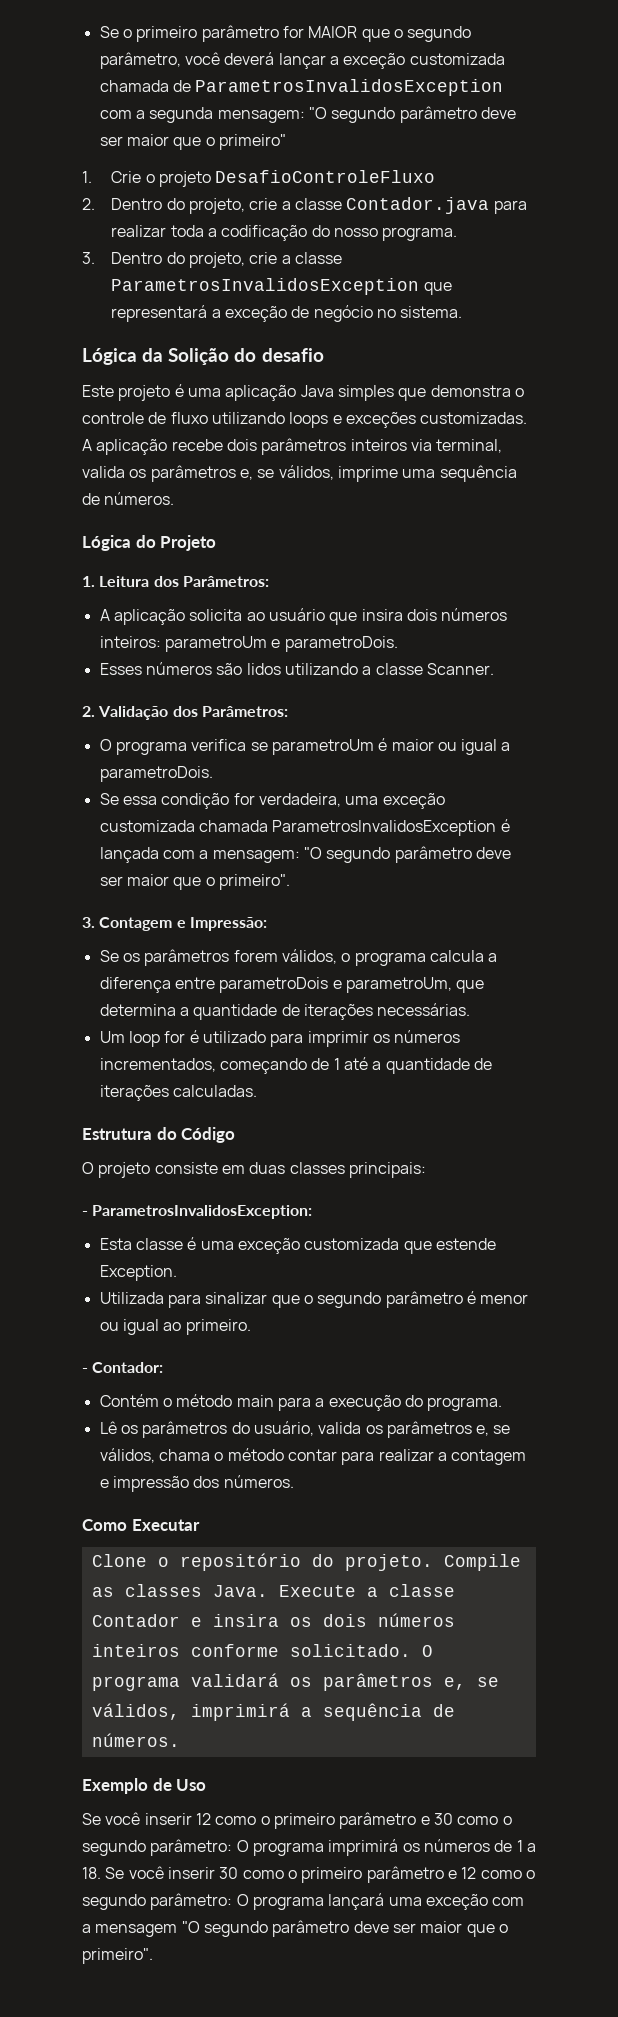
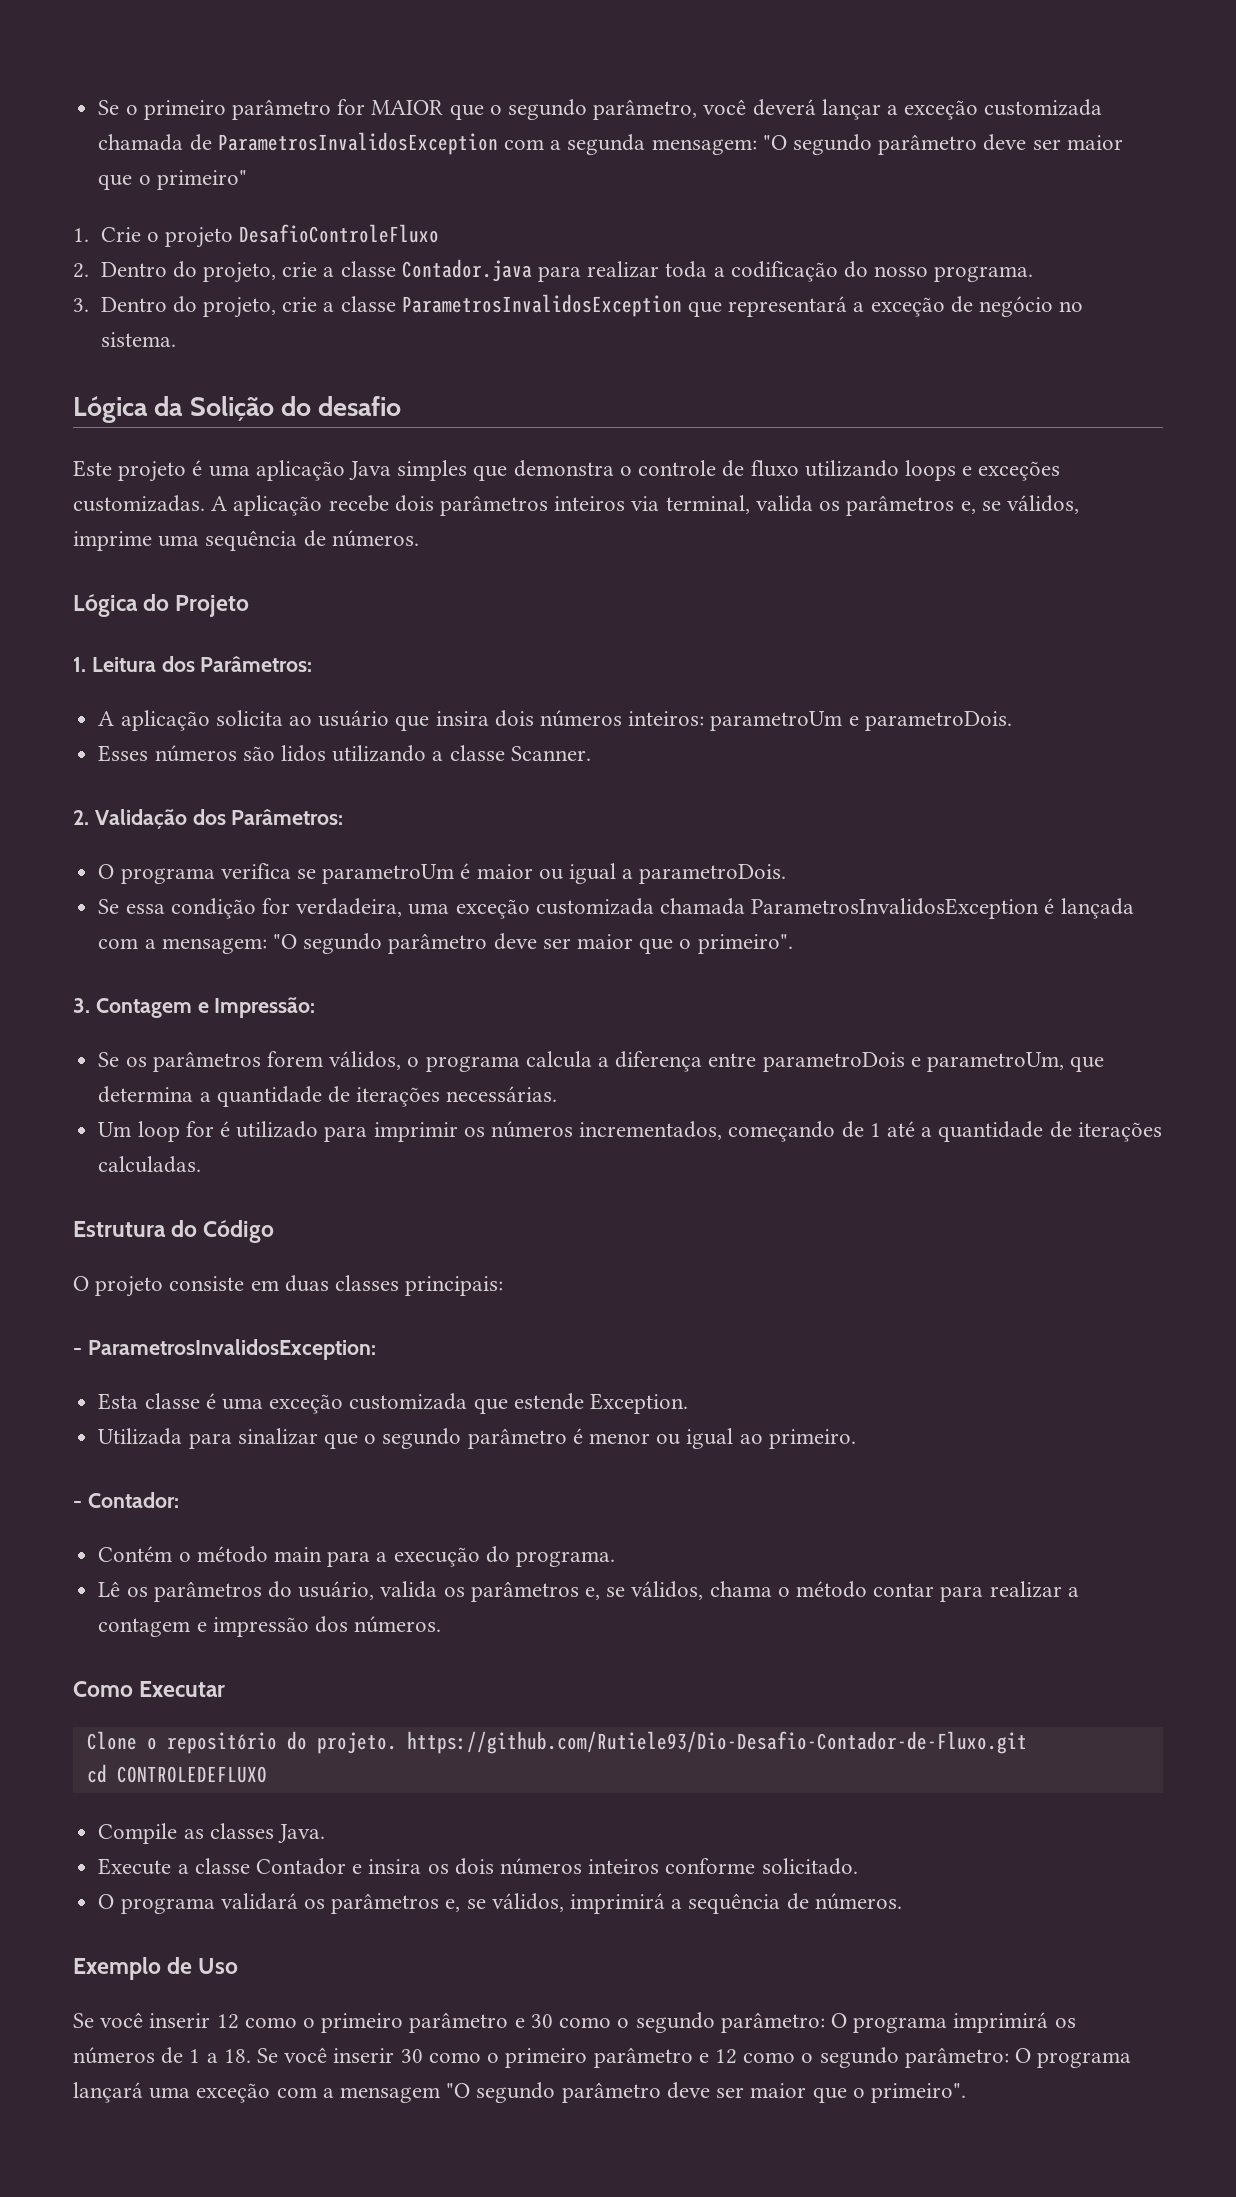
(433, 1562) none -> [406,1731,1027,1754] [86,1764,267,1783] https://github.com/Rutiele93/Dio-Desafio-Contador-de-Fluxo.git // cd CONTROLEDEFLUXO //
(268, 1591) none -> (325, 1833) //
(411, 1650) none -> (858, 1866) //

